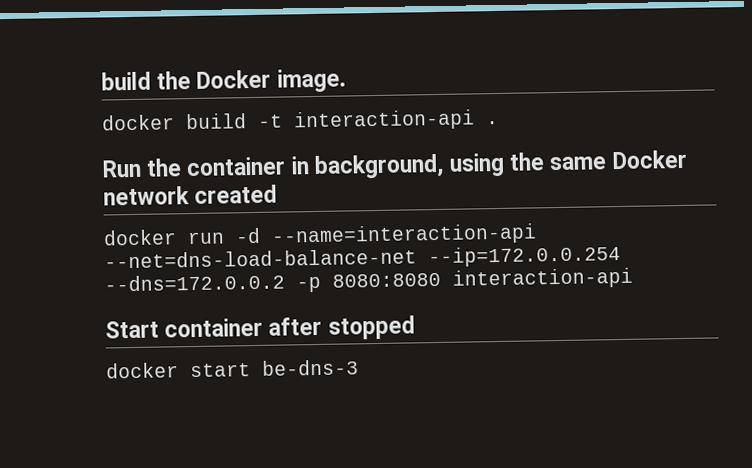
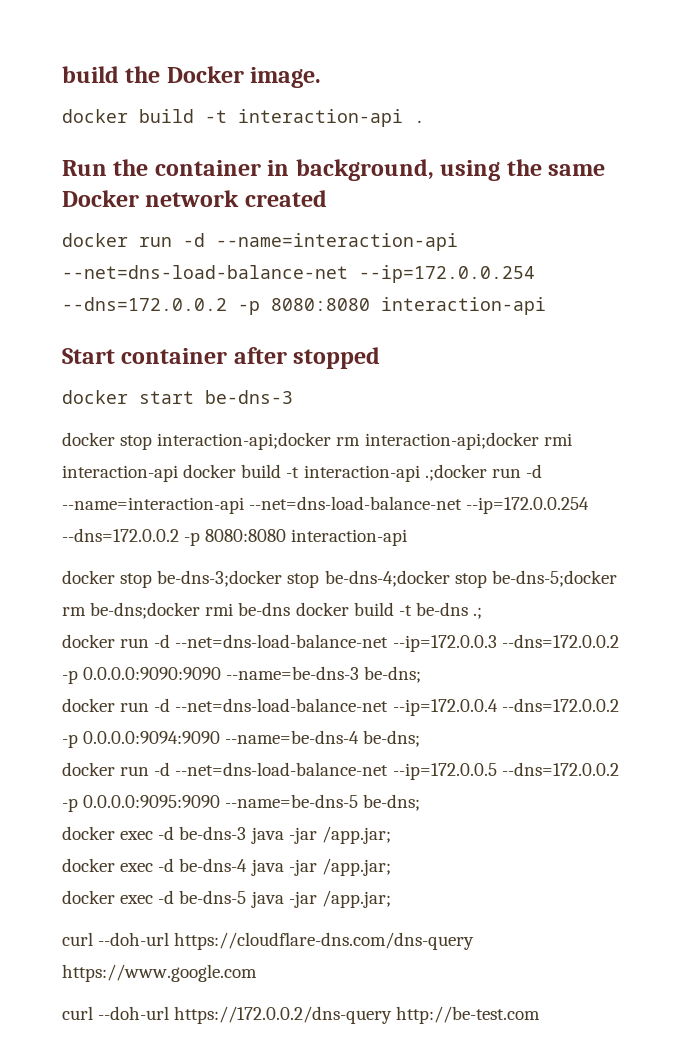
(359, 367) none -> [62,432,572,450] [62,464,542,482] [62,496,590,514] [62,528,408,546] [62,570,617,588] [62,602,483,619] [62,634,619,652] [62,666,422,684] [62,698,619,716] [62,730,421,748] [62,762,619,780] [62,794,421,812] [62,826,391,844] [62,858,391,876] [62,890,391,908] [62,932,475,950] [62,964,257,982] [62,1006,541,1024] // docker stop interaction-api;docker rm interaction-api;docker rmi interaction-api docker build -t interaction-api .;docker run -d --name=interaction-api --net=dns-load-balance-net --ip=172.0.0.254 --dns=172.0.0.2 -p 8080:8080 interaction-api // docker stop be-dns-3;docker stop be-dns-4;docker stop be-dns-5;docker rm be-dns;docker rmi be-dns docker build -t be-dns .; // docker run -d --net=dns-load-balance-net --ip=172.0.0.3 --dns=172.0.0.2 -p 0.0.0.0:9090:9090 --name=be-dns-3 be-dns; // docker run -d --net=dns-load-balance-net --ip=172.0.0.4 --dns=172.0.0.2 -p 0.0.0.0:9094:9090 --name=be-dns-4 be-dns; // docker run -d --net=dns-load-balance-net --ip=172.0.0.5 --dns=172.0.0.2 -p 0.0.0.0:9095:9090 --name=be-dns-5 be-dns; // docker exec -d be-dns-3 java -jar /app.jar; // docker exec -d be-dns-4 java -jar /app.jar; // docker exec -d be-dns-5 java -jar /app.jar; // curl --doh-url https://cloudflare-dns.com/dns-query https://www.google.com // curl --doh-url https://172.0.0.2/dns-query http://be-test.com

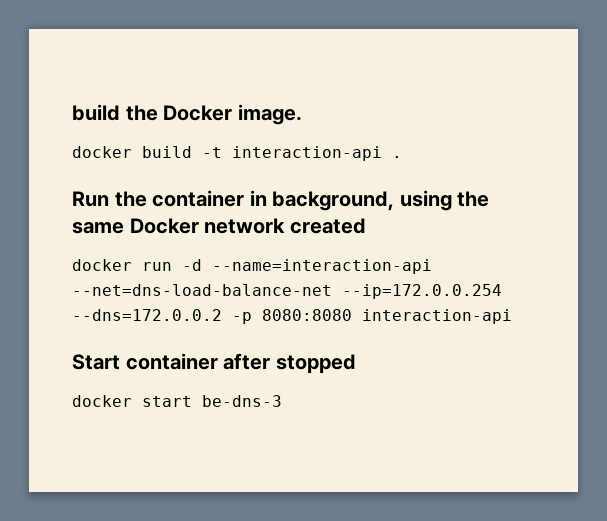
[62,432,572,450] [62,464,542,482] [62,496,590,514] [62,528,408,546] [62,570,617,588] [62,602,483,619] [62,634,619,652] [62,666,422,684] [62,698,619,716] [62,730,421,748] [62,762,619,780] [62,794,421,812] [62,826,391,844] [62,858,391,876] [62,890,391,908] [62,932,475,950] [62,964,257,982] [62,1006,541,1024] // docker stop interaction-api;docker rm interaction-api;docker rmi interaction-api docker build -t interaction-api .;docker run -d --name=interaction-api --net=dns-load-balance-net --ip=172.0.0.254 --dns=172.0.0.2 -p 8080:8080 interaction-api // docker stop be-dns-3;docker stop be-dns-4;docker stop be-dns-5;docker rm be-dns;docker rmi be-dns docker build -t be-dns .; // docker run -d --net=dns-load-balance-net --ip=172.0.0.3 --dns=172.0.0.2 -p 0.0.0.0:9090:9090 --name=be-dns-3 be-dns; // docker run -d --net=dns-load-balance-net --ip=172.0.0.4 --dns=172.0.0.2 -p 0.0.0.0:9094:9090 --name=be-dns-4 be-dns; // docker run -d --net=dns-load-balance-net --ip=172.0.0.5 --dns=172.0.0.2 -p 0.0.0.0:9095:9090 --name=be-dns-5 be-dns; // docker exec -d be-dns-3 java -jar /app.jar; // docker exec -d be-dns-4 java -jar /app.jar; // docker exec -d be-dns-5 java -jar /app.jar; // curl --doh-url https://cloudflare-dns.com/dns-query https://www.google.com // curl --doh-url https://172.0.0.2/dns-query http://be-test.com -> (282, 401) none

